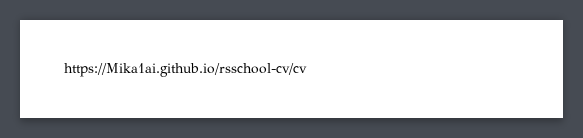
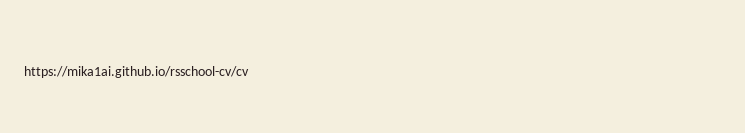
[64,63,307,77] https://Mika1ai.github.io/rsschool-cv/cv -> [24,66,249,78] https://mika1ai.github.io/rsschool-cv/cv

